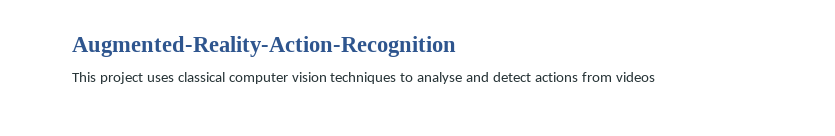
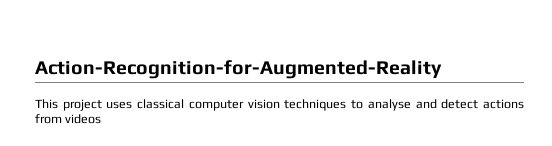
[72,36,456,57] Augmented-Reality-Action-Recognition -> [35,60,442,79] Action-Recognition-for-Augmented-Reality

